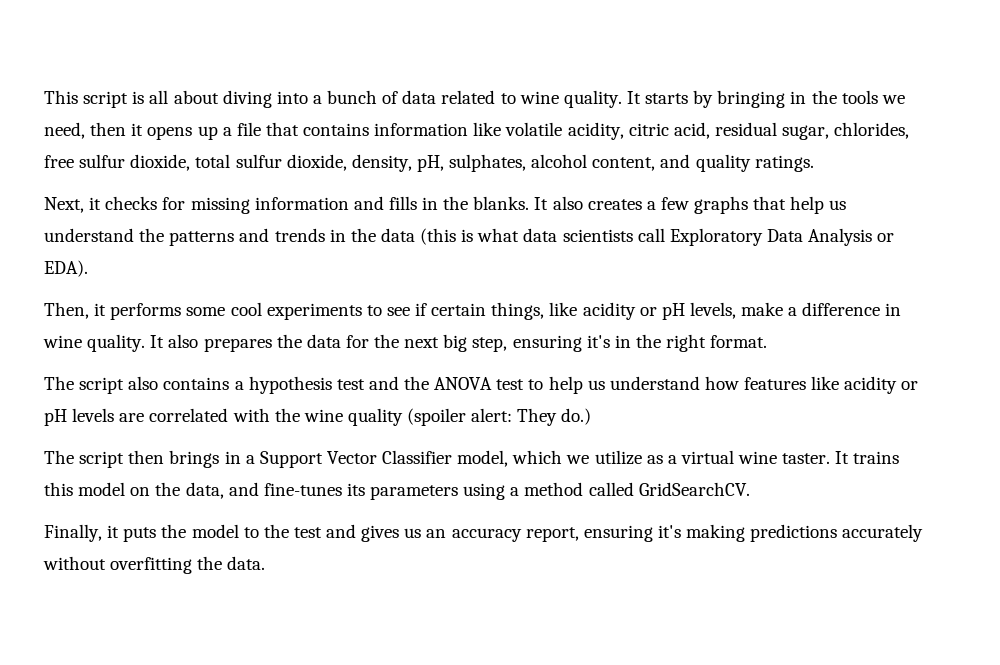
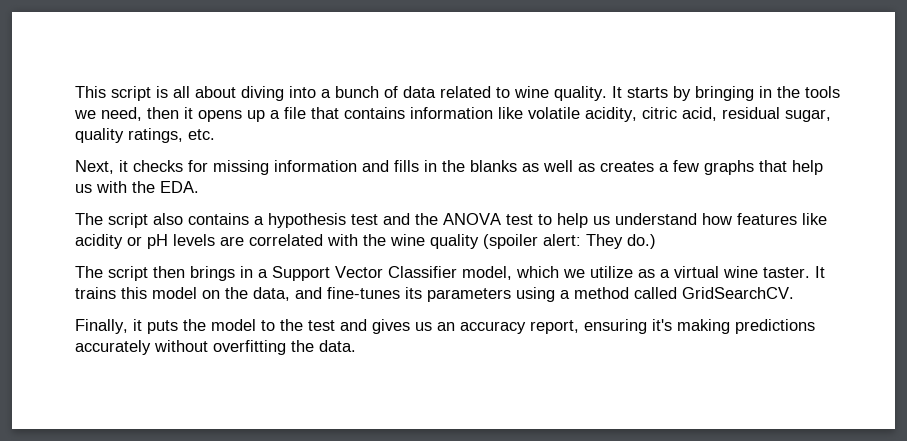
[834,122,910,139] [44,154,814,172] chlorides, free sulfur dioxide, total sulfur dioxide, density, pH, sulphates, alcohol content, and quality ratings. -> [75,128,215,143] quality ratings, etc.
[473,196,583,210] blanks. It also -> [470,160,595,172] blanks as well as
[44,228,895,246] [44,260,88,277] [44,302,902,320] [43,334,768,352] understand the patterns and trends in the data (this is what data scientists call Exploratory Data Analysis or EDA). // Then, it performs some cool experiments to see if certain things, like acidity or pH levels, make a difference in wine quality. It also prepares the data for the next big step, ensuring it's in the right format. -> [96,181,199,193] with the EDA.

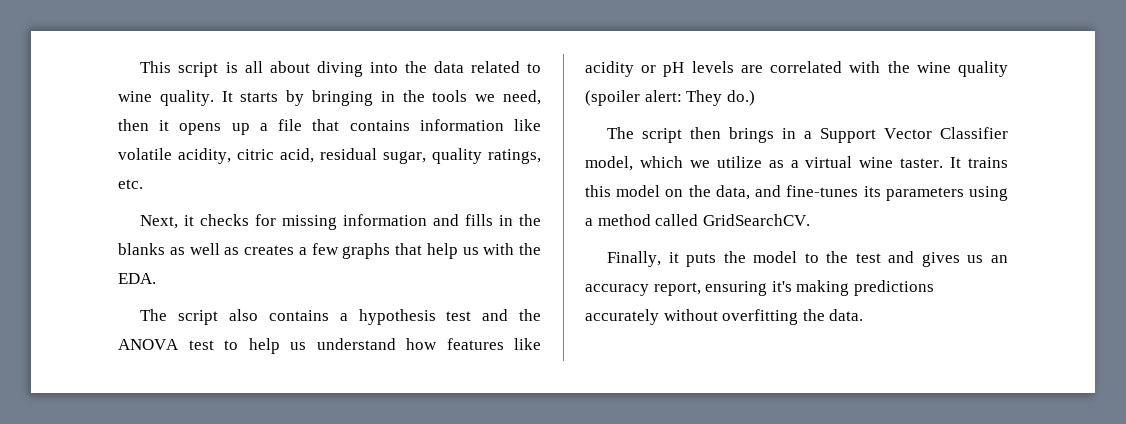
[321,86,398,98] a bunch of -> [404,61,427,73] the

